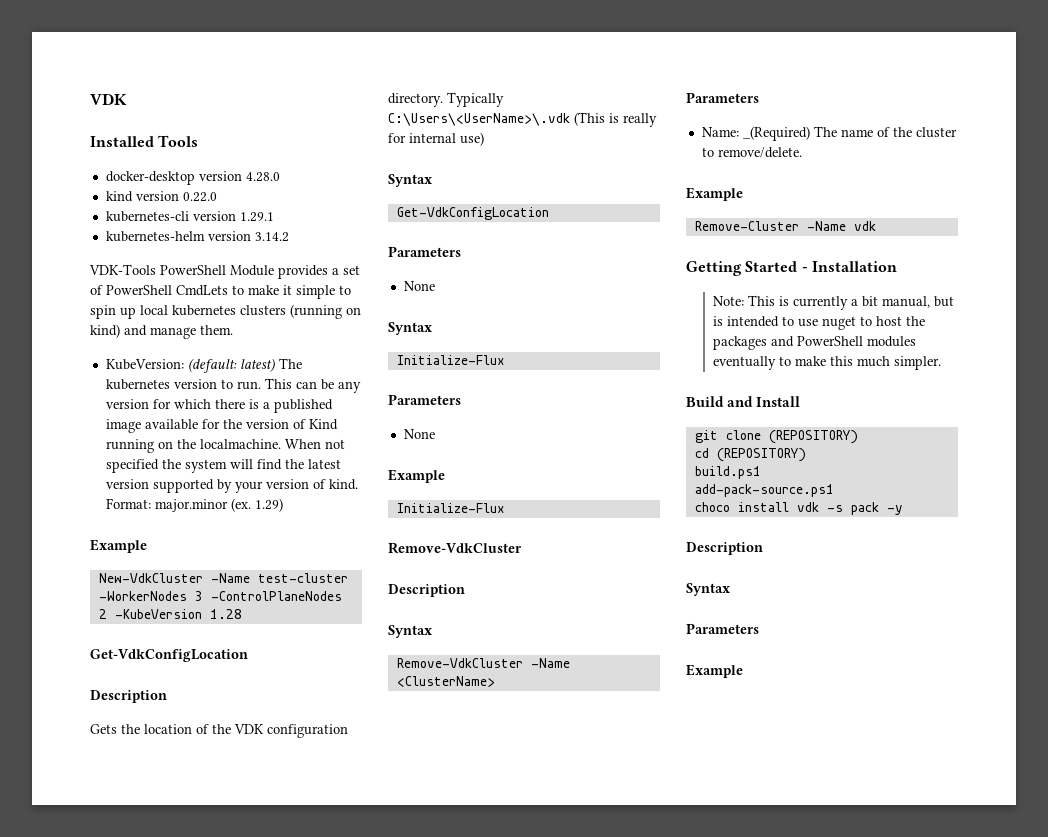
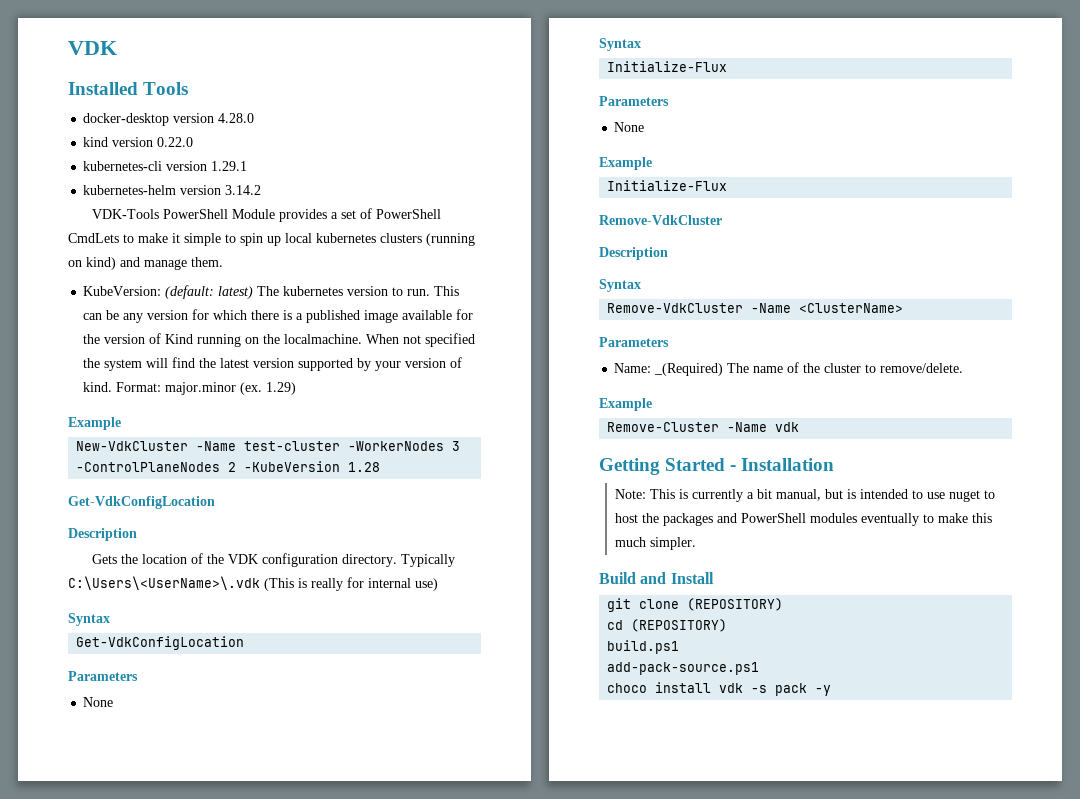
[686,542,763,555] [686,583,730,596] [686,623,759,634] [686,664,743,678] // Description // Syntax // Parameters // Example -> (832, 690) none

